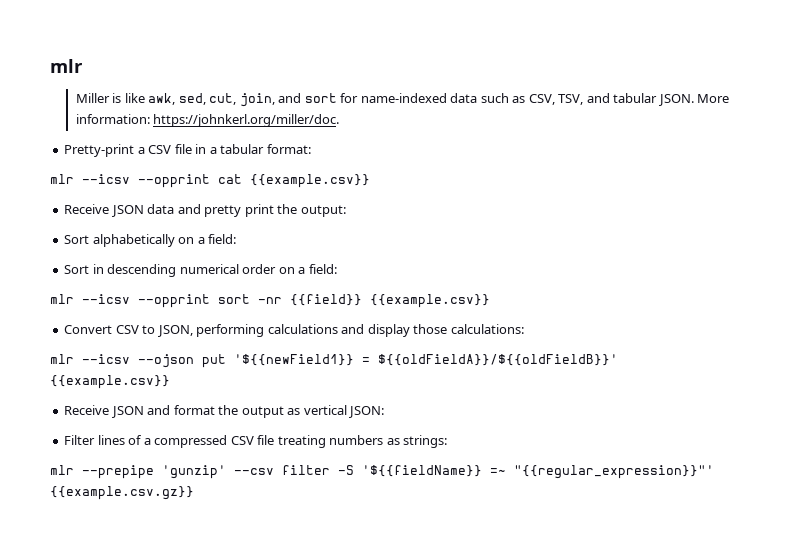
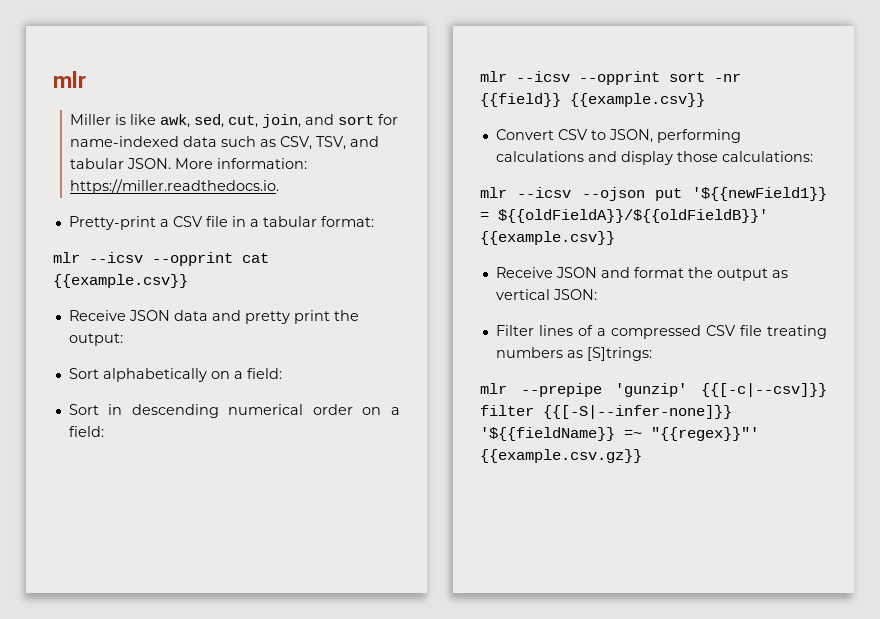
[153,114,340,127] https://johnkerl.org/miller/doc. -> [70,179,280,194] https://miller.readthedocs.io.
[403,435,448,448] strings: -> [586,347,652,361] [S]trings:
[234,465,354,475] --csv filter -S -> [701,383,827,397] [480,405,732,419] {{[-c|--csv]}} filter {{[-S|--infer-none]}}
[514,465,714,479] "{{regular_expression}}"' -> [651,427,759,441] "{{regex}}"'

